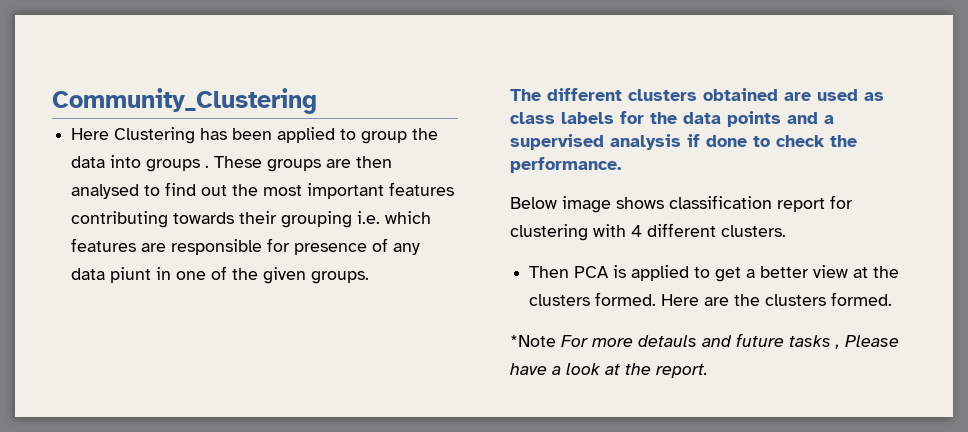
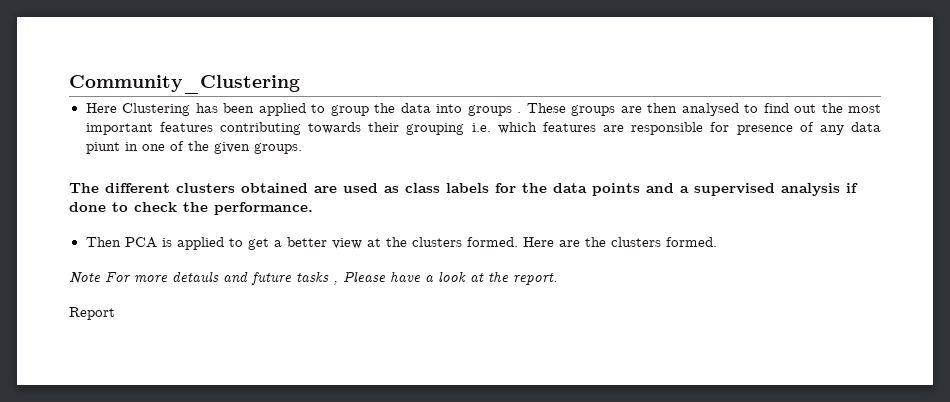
[510,195,853,213] [510,223,786,241] // Below image shows classification report for clustering with 4 different clusters. -> (313, 208) none
[510,335,556,347] *Note -> [69,272,101,284] Note
(708, 371) none -> [69,307,115,320] // Report

